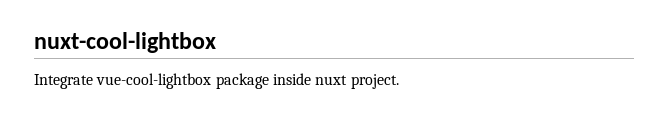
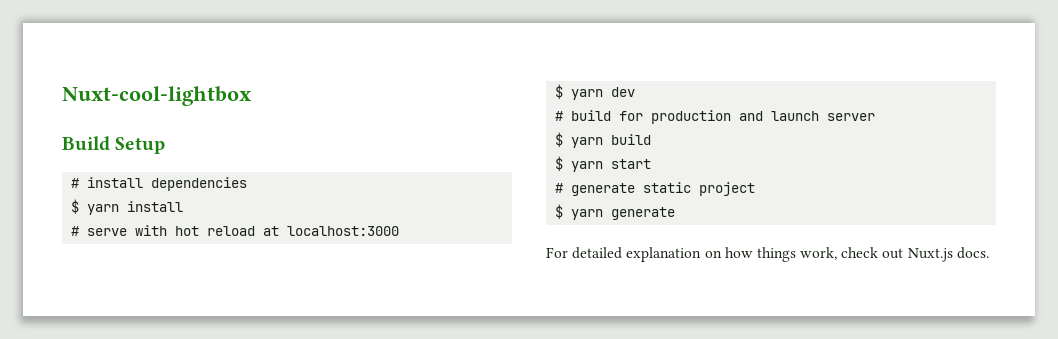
[34,32,216,53] [34,73,399,89] nuxt-cool-lightbox // Integrate vue-cool-lightbox package inside nuxt project. -> [62,86,252,106] [62,136,166,154] [71,177,248,191] [71,199,184,215] [71,225,400,236] [555,84,636,100] [555,110,876,124] [555,132,652,148] [555,156,652,172] [555,182,756,196] [555,204,676,220] [546,247,989,262] Nuxt-cool-lightbox // Build Setup // # install dependencies // $ yarn install // # serve with hot reload at localhost:3000 // $ yarn dev // # build for production and launch server // $ yarn build // $ yarn start // # generate static project // $ yarn generate // For detailed explanation on how things work, check out Nuxt.js docs.

